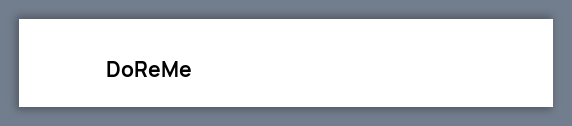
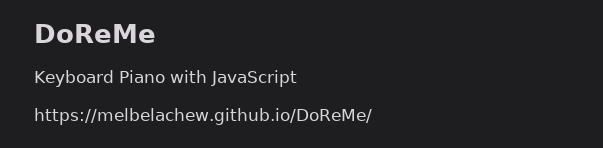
(192, 69) none -> [34,70,297,87] [34,108,372,125] // Keyboard Piano with JavaScript // https://melbelachew.github.io/DoReMe/

